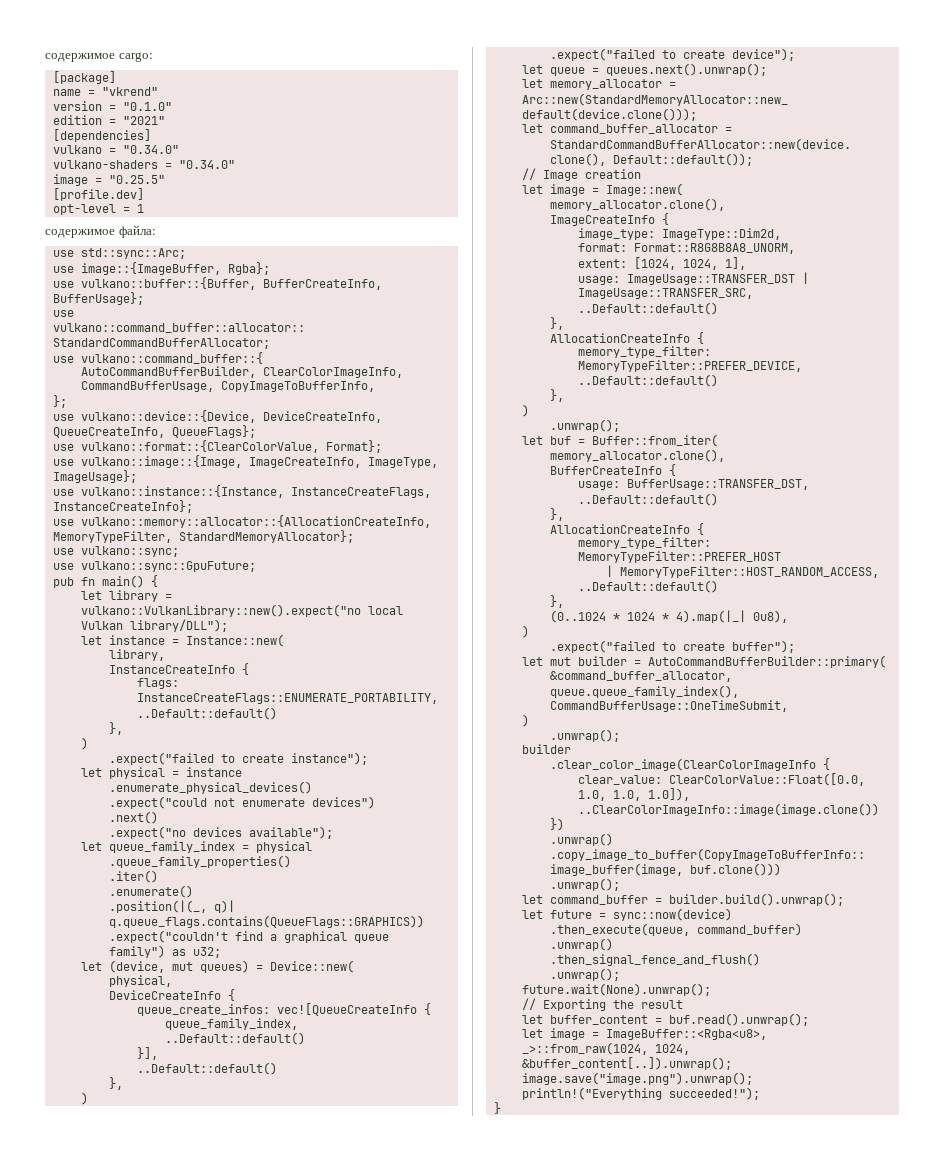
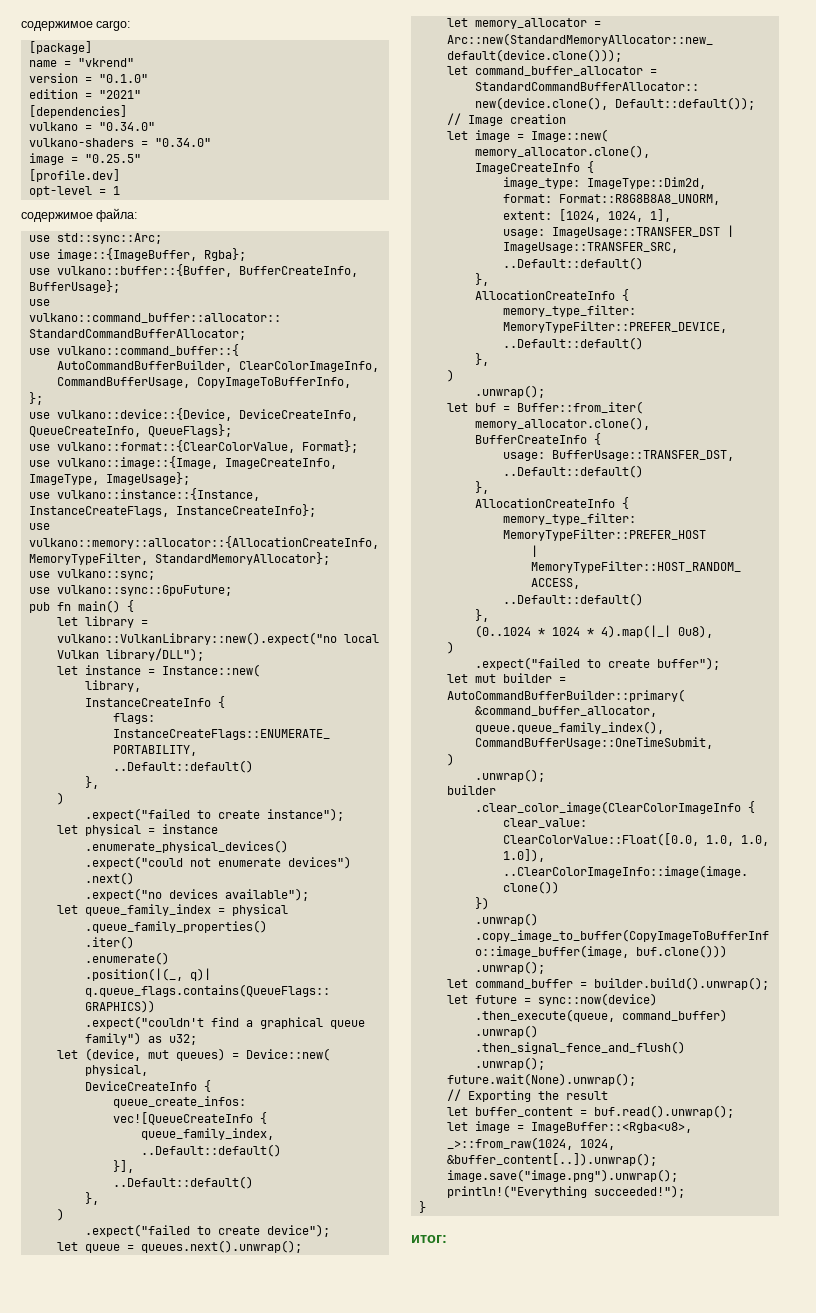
(501, 1108) none -> [411,1235,447,1243] // итог:

